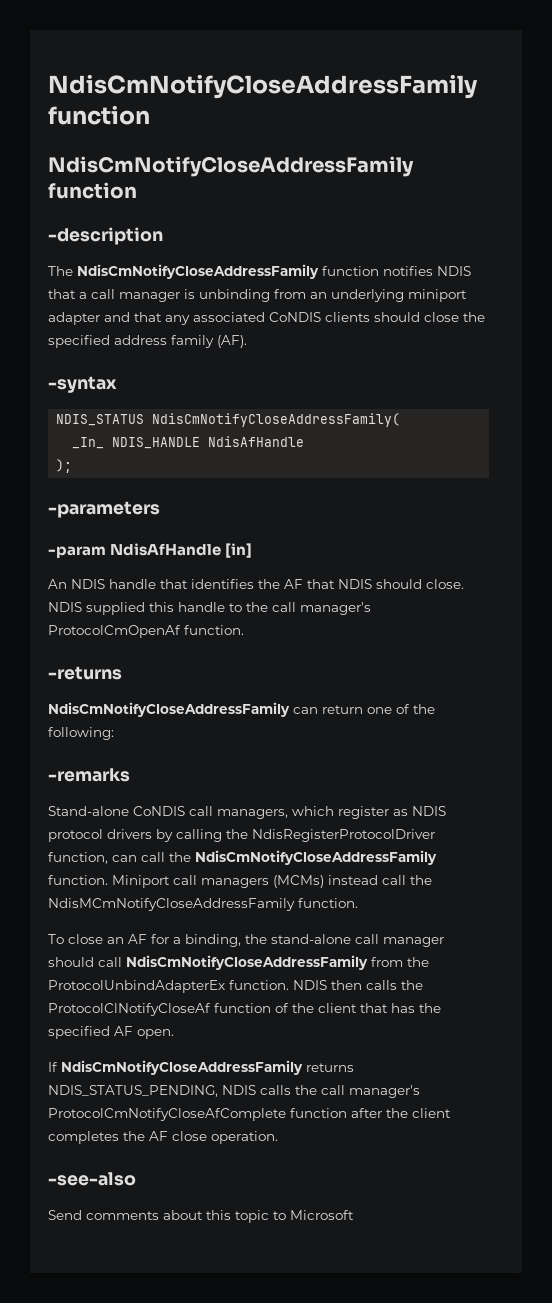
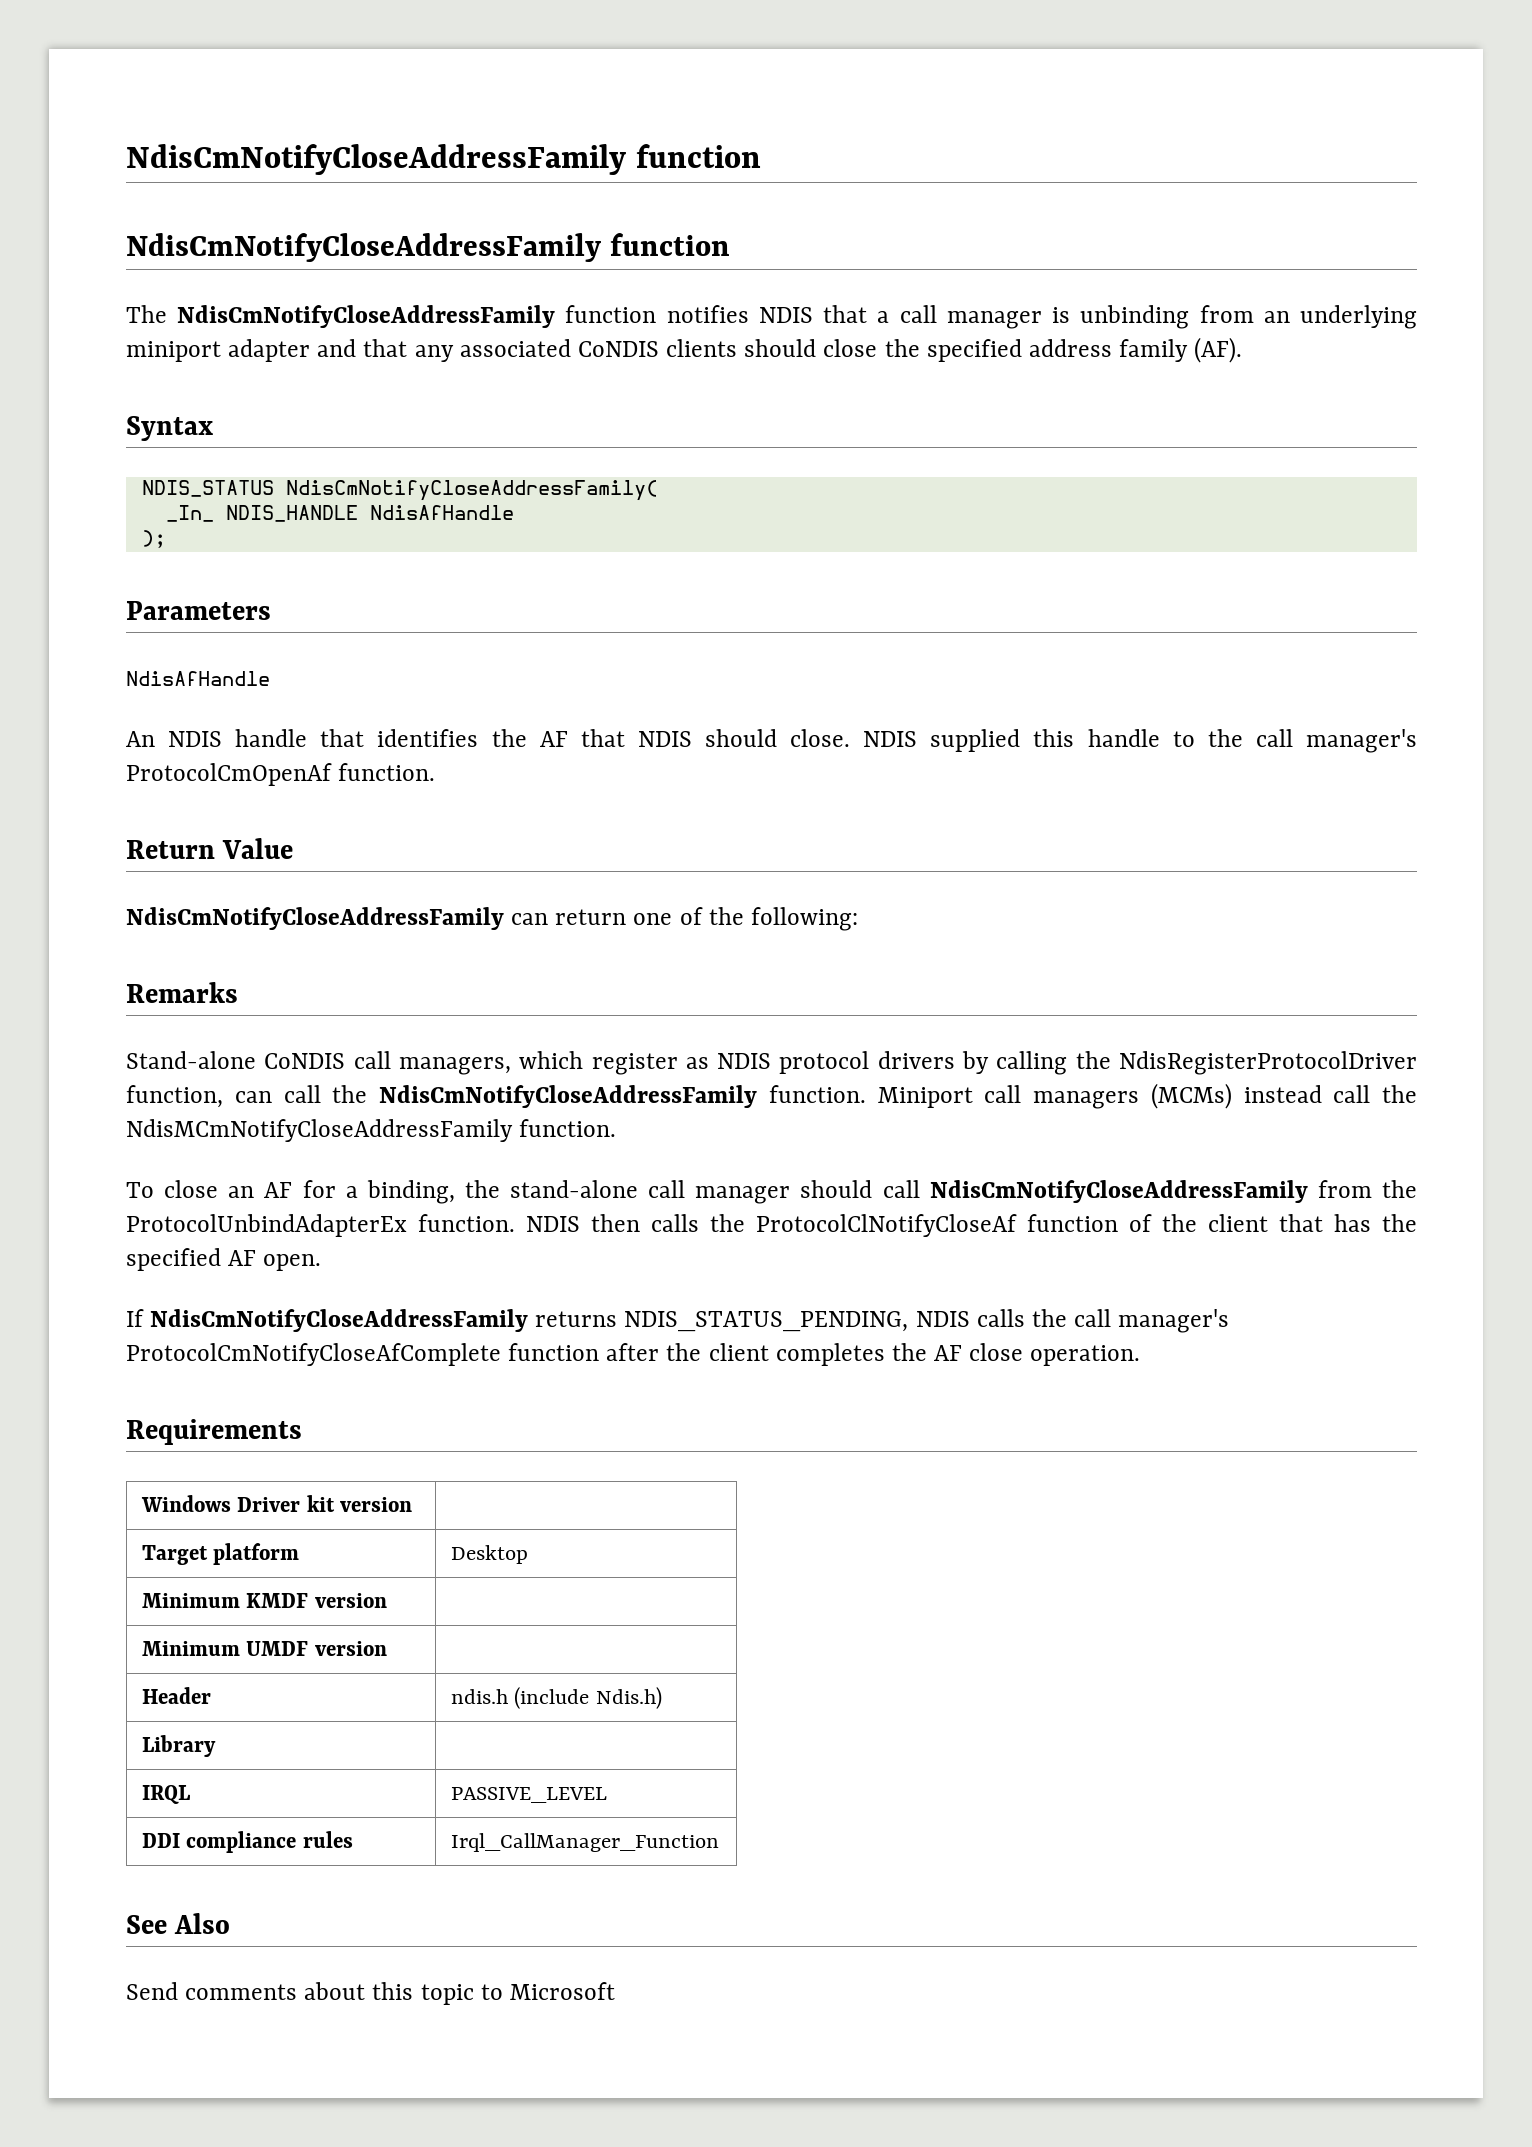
[48,227,163,245] // -description -> (731, 244) none
[48,376,117,393] -syntax -> [126,416,213,441] Syntax
[48,501,160,518] [48,543,253,558] -parameters // -param NdisAfHandle [in] -> [126,601,271,620] [126,671,270,686] Parameters // NdisAfHandle
[48,666,122,680] -returns -> [126,838,294,859] Return Value
[48,768,130,782] -remarks -> [126,982,238,1003] Remarks
[48,1172,136,1186] -see-also -> [126,1419,302,1445] [140,1495,413,1512] [141,1543,300,1565] [450,1545,528,1564] [141,1593,387,1608] [141,1641,387,1656] [141,1687,211,1704] [450,1687,662,1709] [141,1735,216,1757] [141,1785,190,1804] [450,1787,607,1803] [141,1831,353,1853] [450,1833,719,1852] [126,1913,231,1934] Requirements // Windows Driver kit version | // Target platform | Desktop // Minimum KMDF version | // Minimum UMDF version | // Header | ndis.h (include Ndis.h) // Library | // IRQL | PASSIVE_LEVEL // DDI compliance rules | Irql_CallManager_Function // See Also

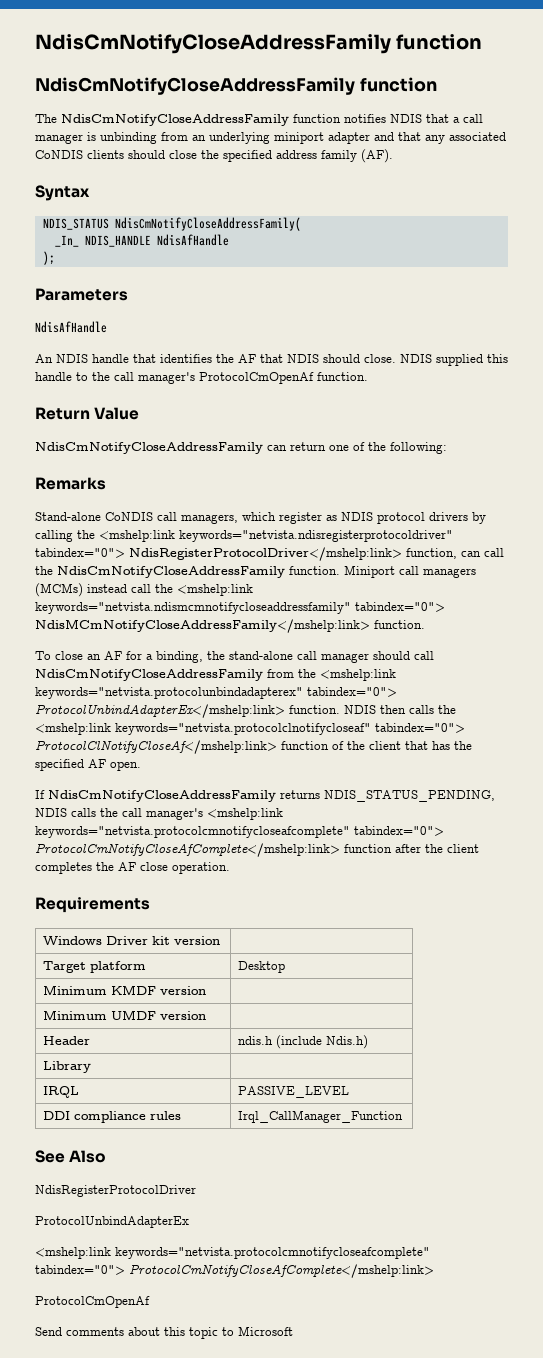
[1118,1051,1417,1075] NdisRegisterProtocolDriver -> [99,530,453,542] [35,547,402,561] <mshelp:link keywords="netvista.ndisregisterprotocoldriver" tabindex="0"> NdisRegisterProtocolDriver</mshelp:link>
[126,1119,513,1142] NdisMCmNotifyCloseAddressFamily -> [177,584,253,596] [35,602,445,614] [35,619,370,633] <mshelp:link keywords="netvista.ndismcmnotifycloseaddressfamily" tabindex="0"> NdisMCmNotifyCloseAddressFamily</mshelp:link>
[126,1214,407,1237] ProtocolUnbindAdapterEx -> [320,669,396,681] [35,687,397,699] [35,704,285,718] <mshelp:link keywords="netvista.protocolunbindadapterex" tabindex="0"> ProtocolUnbindAdapterEx</mshelp:link>
[756,1214,1017,1237] ProtocolClNotifyCloseAf -> [35,723,465,735] [35,740,277,754] <mshelp:link keywords="netvista.protocolclnotifycloseaf" tabindex="0"> ProtocolClNotifyCloseAf</mshelp:link>
[126,1343,501,1366] ProtocolCmNotifyCloseAfComplete -> [207,808,283,820] [35,826,444,838] [35,843,340,857] <mshelp:link keywords="netvista.protocolcmnotifycloseafcomplete" tabindex="0"> ProtocolCmNotifyCloseAfComplete</mshelp:link>
(231, 1923) none -> [35,1185,196,1197] [35,1216,189,1228] [35,1247,430,1259] [35,1264,434,1278] [35,1296,150,1308] // NdisRegisterProtocolDriver // ProtocolUnbindAdapterEx // <mshelp:link keywords="netvista.protocolcmnotifycloseafcomplete" tabindex="0"> ProtocolCmNotifyCloseAfComplete</mshelp:link> // ProtocolCmOpenAf

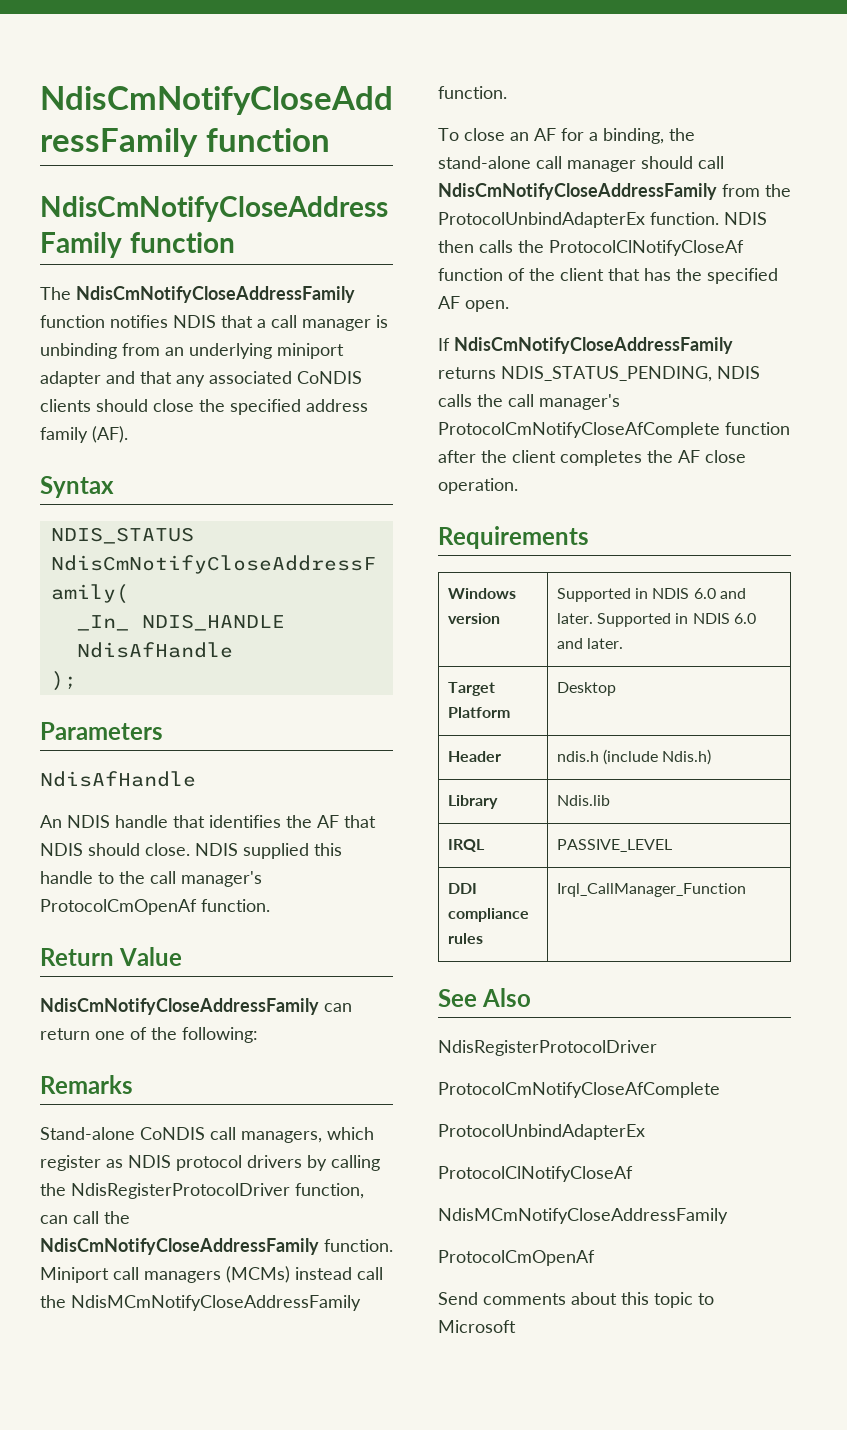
[99,530,453,542] [35,547,402,561] <mshelp:link keywords="netvista.ndisregisterprotocoldriver" tabindex="0"> NdisRegisterProtocolDriver</mshelp:link> -> [71,1183,290,1199] NdisRegisterProtocolDriver
[177,584,253,596] [35,602,445,614] [35,619,370,633] <mshelp:link keywords="netvista.ndismcmnotifycloseaddressfamily" tabindex="0"> NdisMCmNotifyCloseAddressFamily</mshelp:link> -> [71,1295,361,1311] NdisMCmNotifyCloseAddressFamily
[320,669,396,681] [35,687,397,699] [35,704,285,718] <mshelp:link keywords="netvista.protocolunbindadapterex" tabindex="0"> ProtocolUnbindAdapterEx</mshelp:link> -> [438,212,645,228] ProtocolUnbindAdapterEx
[35,723,465,735] [35,740,277,754] <mshelp:link keywords="netvista.protocolclnotifycloseaf" tabindex="0"> ProtocolClNotifyCloseAf</mshelp:link> -> [549,240,744,256] ProtocolClNotifyCloseAf
[207,808,283,820] [35,826,444,838] [35,843,340,857] <mshelp:link keywords="netvista.protocolcmnotifycloseafcomplete" tabindex="0"> ProtocolCmNotifyCloseAfComplete</mshelp:link> -> [438,422,720,438] ProtocolCmNotifyCloseAfComplete
[106,936,221,945] Driver kit version | -> [447,613,500,624] [556,588,746,602] [556,613,756,627] [556,638,623,649] version | Supported in NDIS 6.0 and later. Supported in NDIS 6.0 and later.
[90,961,147,973] platform -> [447,707,510,718] Platform
[43,985,207,995] [43,1010,207,1020] // Minimum KMDF version | // Minimum UMDF version | -> (616, 689) none
(92, 1067) none -> [556,795,610,806] Ndis.lib
(196, 1191) none -> [438,1082,720,1098] // ProtocolCmNotifyCloseAfComplete
[35,1247,430,1259] [35,1264,434,1278] <mshelp:link keywords="netvista.protocolcmnotifycloseafcomplete" tabindex="0"> ProtocolCmNotifyCloseAfComplete</mshelp:link> -> [438,1166,633,1182] [438,1208,728,1224] ProtocolClNotifyCloseAf // NdisMCmNotifyCloseAddressFamily

